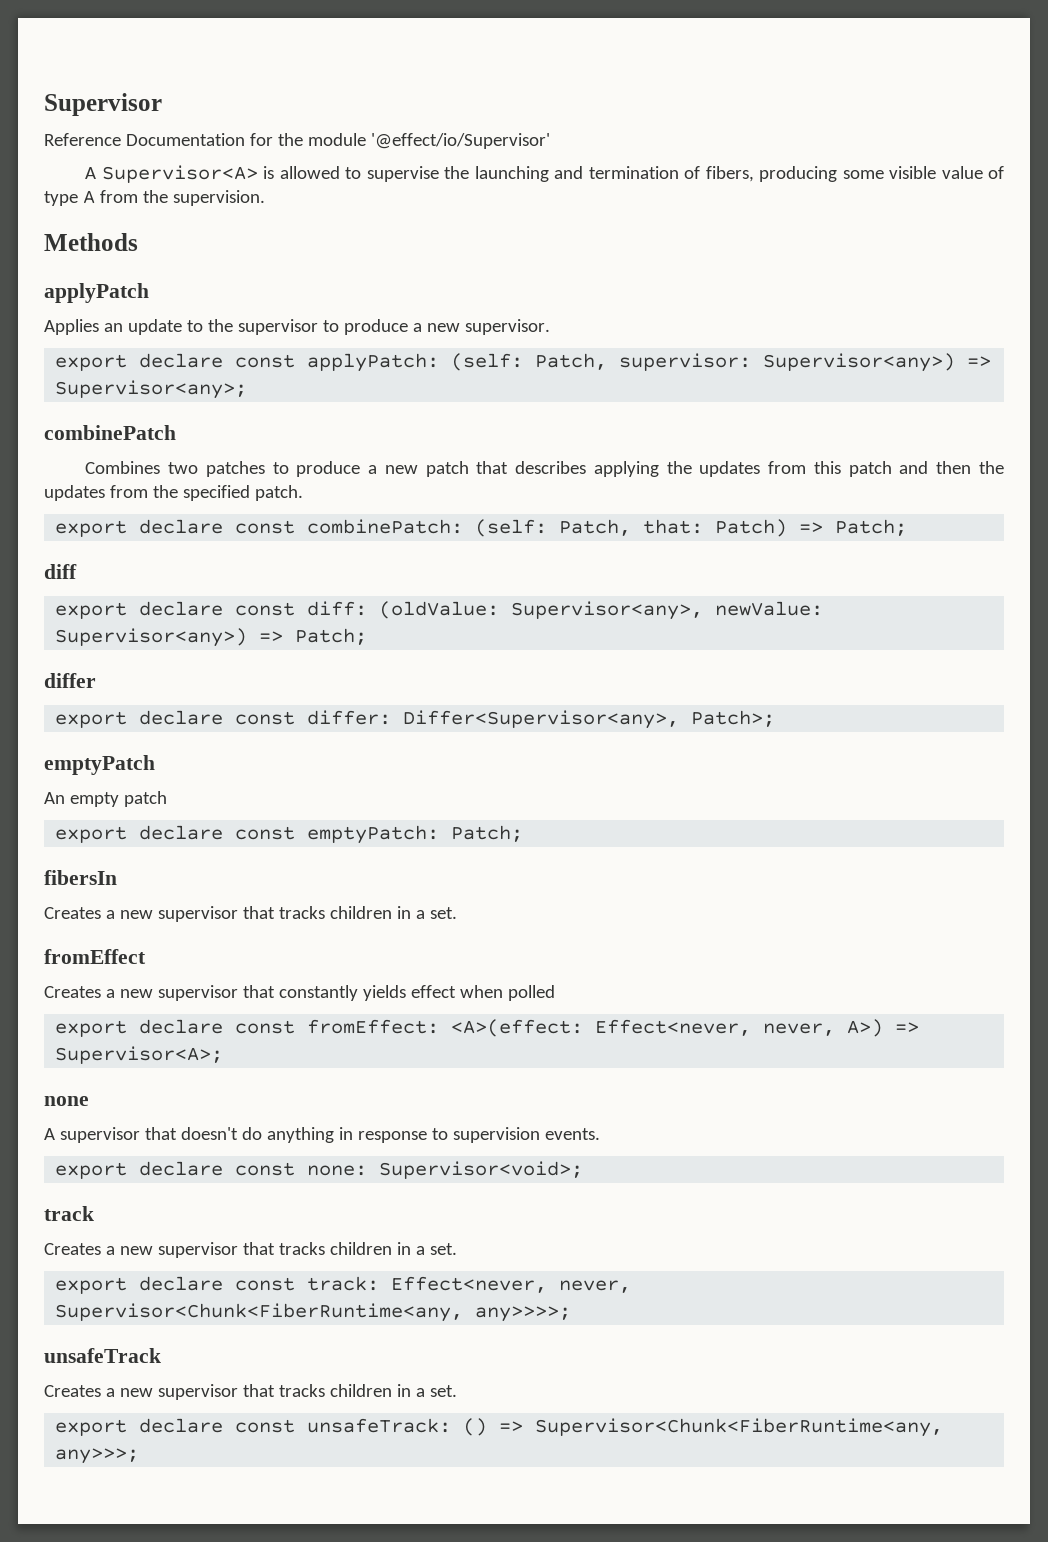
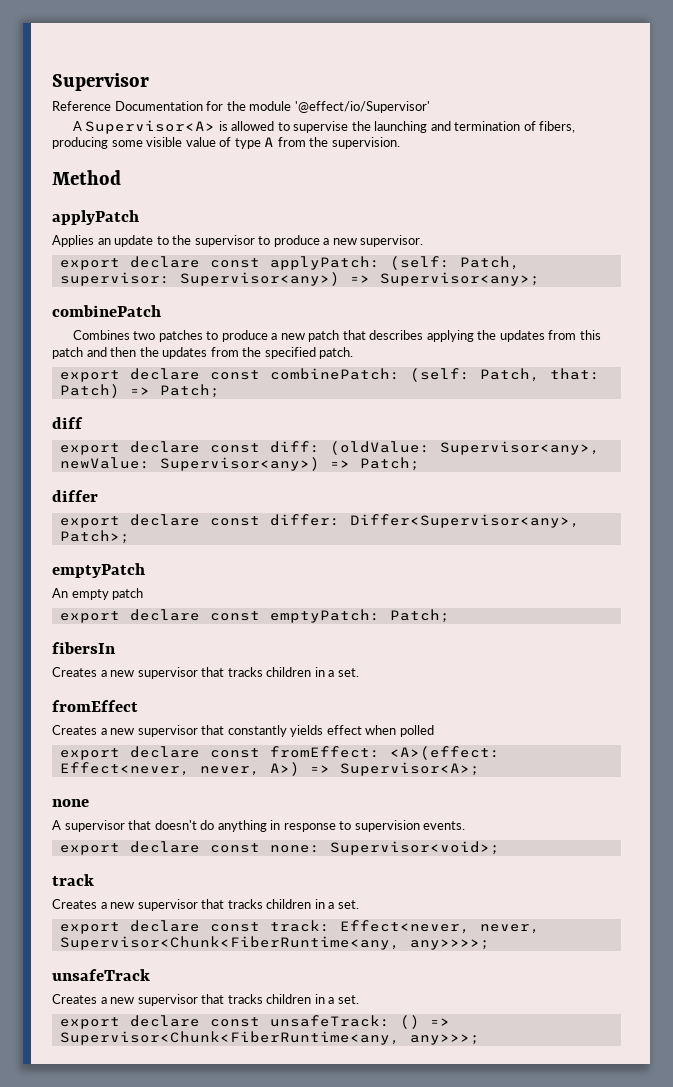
[44,233,138,251] Methods -> [52,170,121,185] Method

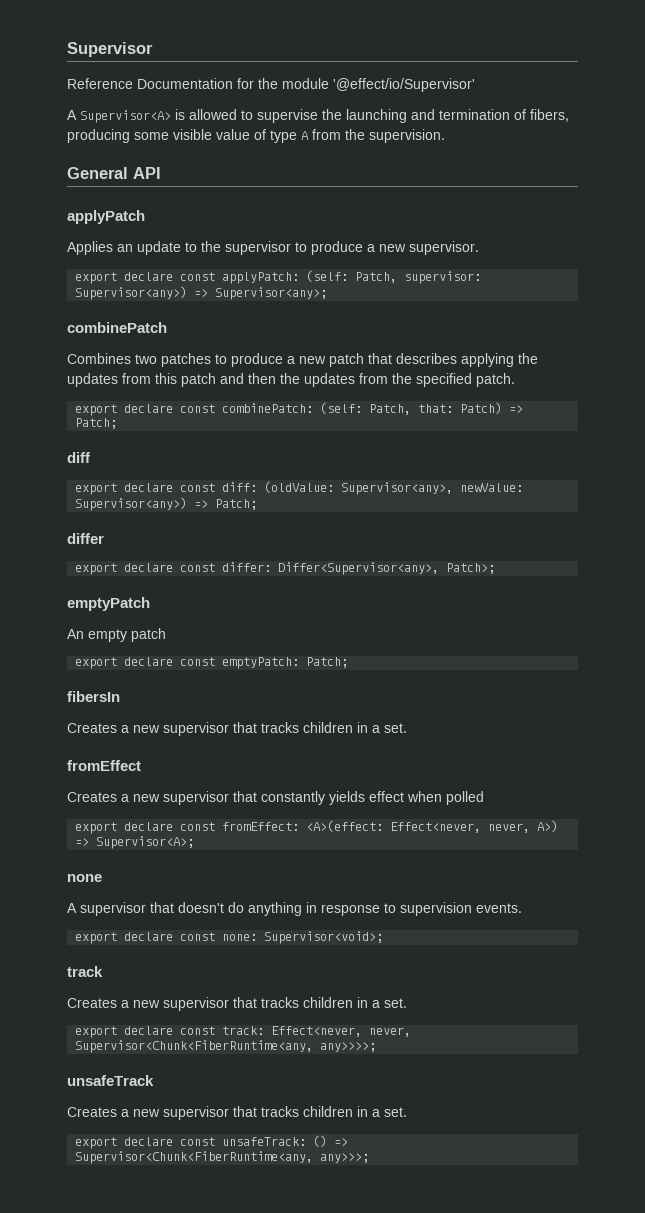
[52,170,121,185] Method -> [67,167,161,179] General API

